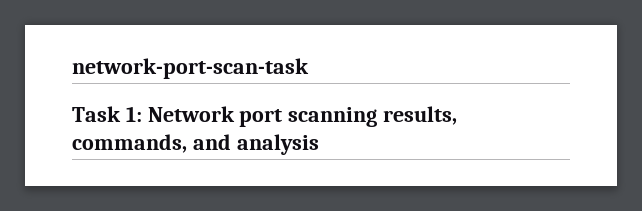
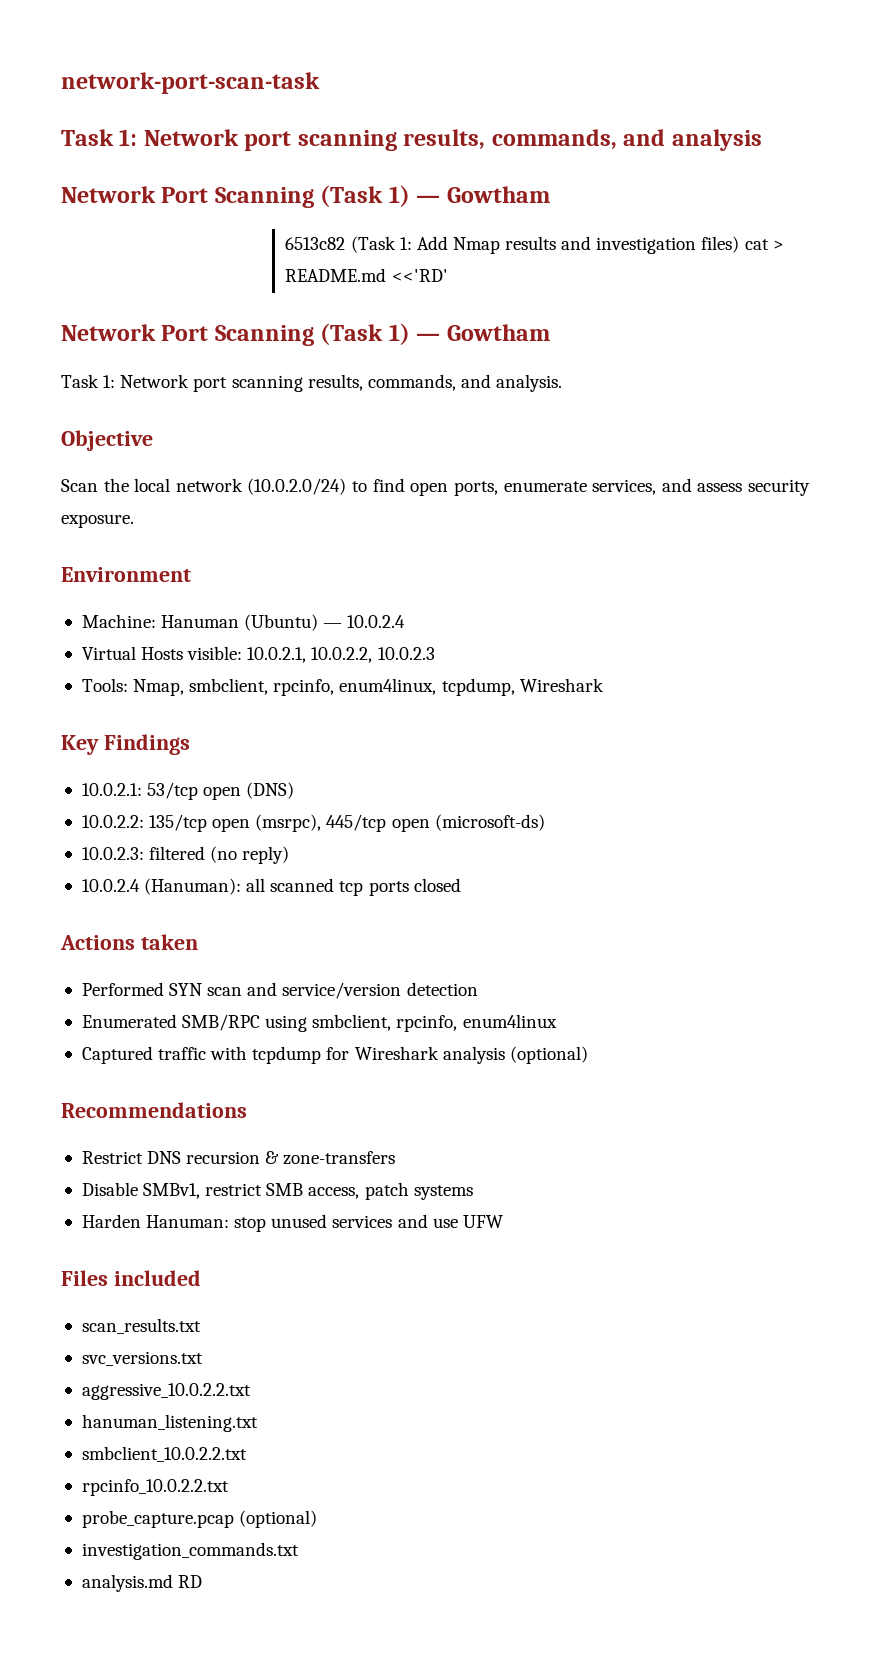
(319, 144) none -> [61,185,550,208] [285,236,784,254] [285,268,448,282] [61,323,550,346] [61,374,563,392] [61,430,153,451] [61,478,810,496] [61,514,134,528] [61,567,191,582] [81,614,406,631] [81,646,435,663] [81,678,604,696] [61,734,190,755] [81,782,295,800] [81,814,545,832] [81,846,290,864] [81,878,461,896] [60,934,198,950] [81,982,478,999] [81,1014,557,1032] [81,1046,588,1064] [61,1102,247,1118] [81,1151,396,1165] [81,1182,473,1200] [81,1214,503,1232] [61,1270,201,1286] [81,1318,201,1334] [81,1351,203,1366] [81,1383,251,1400] [81,1414,258,1432] [81,1446,247,1462] [81,1479,229,1496] [81,1510,318,1528] [81,1542,299,1560] [81,1574,203,1592] // Network Port Scanning (Task 1) — Gowtham // 6513c82 (Task 1: Add Nmap results and investigation files) cat > README.md <<'RD' // Network Port Scanning (Task 1) — Gowtham // Task 1: Network port scanning results, commands, and analysis. // Objective // Scan the local network (10.0.2.0/24) to find open ports, enumerate services, and assess security exposure. // Environment // Machine: Hanuman (Ubuntu) — 10.0.2.4 // Virtual Hosts visible: 10.0.2.1, 10.0.2.2, 10.0.2.3 // Tools: Nmap, smbclient, rpcinfo, enum4linux, tcpdump, Wireshark // Key Findings // 10.0.2.1: 53/tcp open (DNS) // 10.0.2.2: 135/tcp open (msrpc), 445/tcp open (microsoft-ds) // 10.0.2.3: filtered (no reply) // 10.0.2.4 (Hanuman): all scanned tcp ports closed // Actions taken // Performed SYN scan and service/version detection // Enumerated SMB/RPC using smbclient, rpcinfo, enum4linux // Captured traffic with tcpdump for Wireshark analysis (optional) // Recommendations // Restrict DNS recursion & zone-transfers // Disable SMBv1, restrict SMB access, patch systems // Harden Hanuman: stop unused services and use UFW // Files included // scan_results.txt // svc_versions.txt // aggressive_10.0.2.2.txt // hanuman_listening.txt // smbclient_10.0.2.2.txt // rpcinfo_10.0.2.2.txt // probe_capture.pcap (optional) // investigation_commands.txt // analysis.md RD

